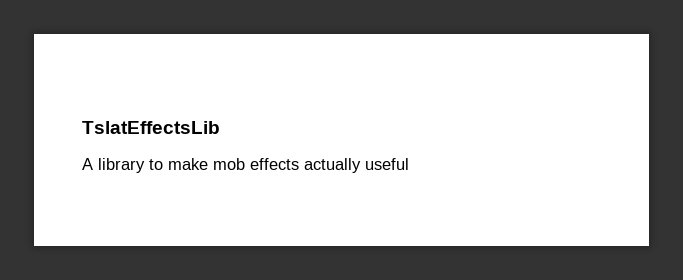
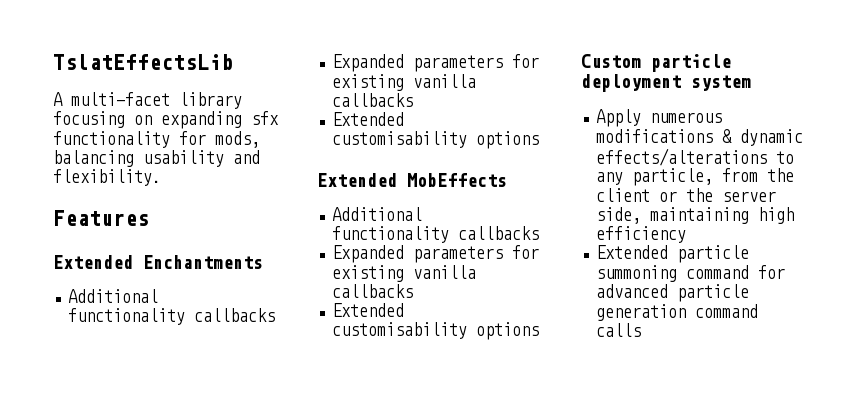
[98,158,409,173] library to make mob effects actually useful -> [71,92,242,109] [53,111,279,129] [53,131,260,148] [53,150,260,167] [53,169,161,186] [53,210,149,226] [53,255,263,269] [68,289,159,303] [68,308,276,325] [332,54,540,72] [332,74,477,91] [332,93,414,107] [332,112,405,126] [332,131,540,149] [317,173,507,187] [332,207,423,221] [332,226,540,243] [332,245,540,263] [332,265,477,282] [332,284,414,298] [332,303,405,317] [332,322,540,340] [581,54,731,72] [581,74,751,92] [596,109,723,127] [596,129,804,146] [596,148,795,166] [596,168,795,186] [596,188,777,202] [596,207,795,224] [596,226,687,243] [596,245,750,263] [596,265,786,282] [596,284,750,302] [596,304,759,321] [596,323,642,337] multi-facet library focusing on expanding sfx functionality for mods, balancing usability and flexibility. // Features // Extended Enchantments // Additional functionality callbacks // Expanded parameters for existing vanilla callbacks // Extended customisability options // Extended MobEffects // Additional functionality callbacks // Expanded parameters for existing vanilla callbacks // Extended customisability options // Custom particle deployment system // Apply numerous modifications & dynamic effects/alterations to any particle, from the client or the server side, maintaining high efficiency // Extended particle summoning command for advanced particle generation command calls

